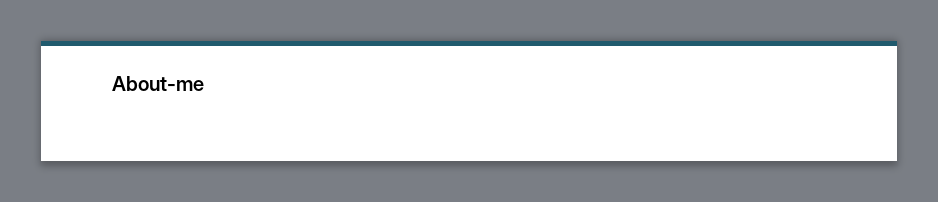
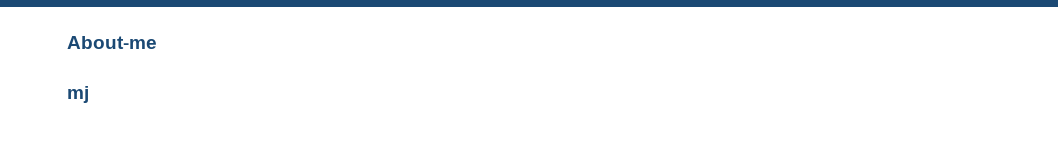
(204, 83) none -> [67,86,89,103] // mj

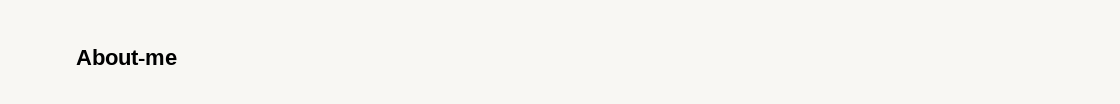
[67,86,89,103] // mj -> (177, 57) none

